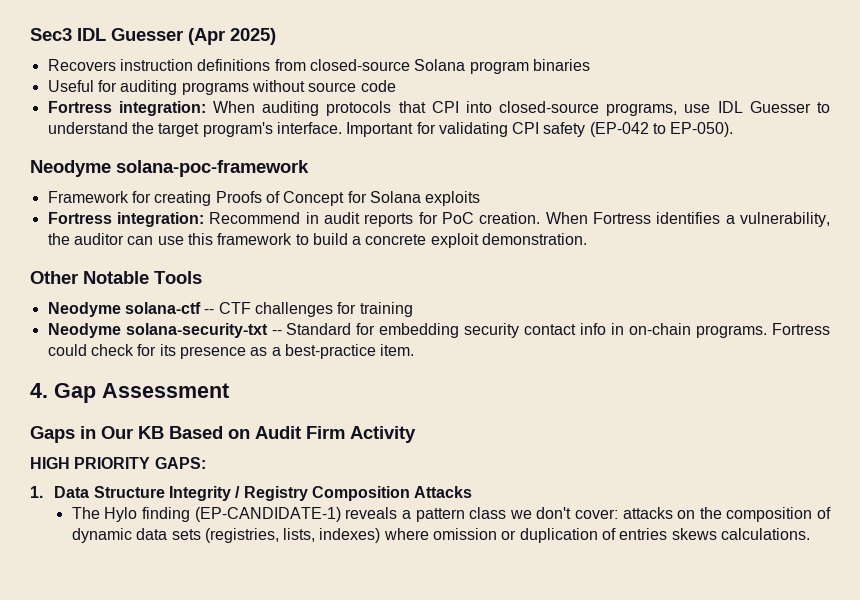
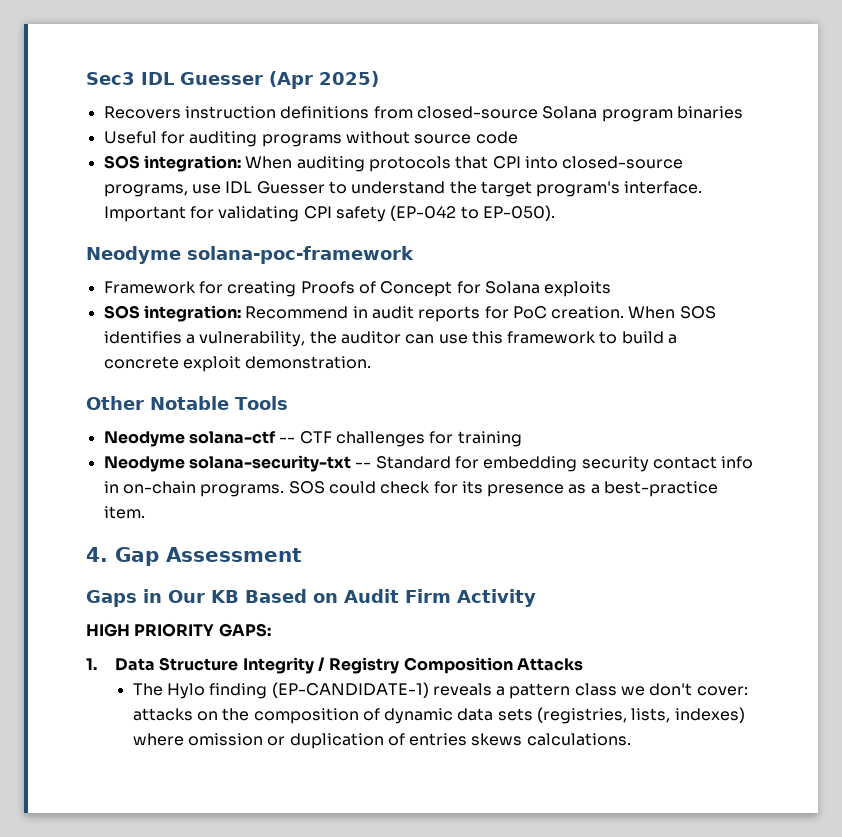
[47,101,112,113] Fortress -> [103,155,140,169] SOS
[47,212,112,224] Fortress -> [103,305,140,319] SOS
[592,212,651,224] Fortress -> [679,306,716,319] SOS
[772,323,831,335] Fortress -> [288,481,325,494] SOS

